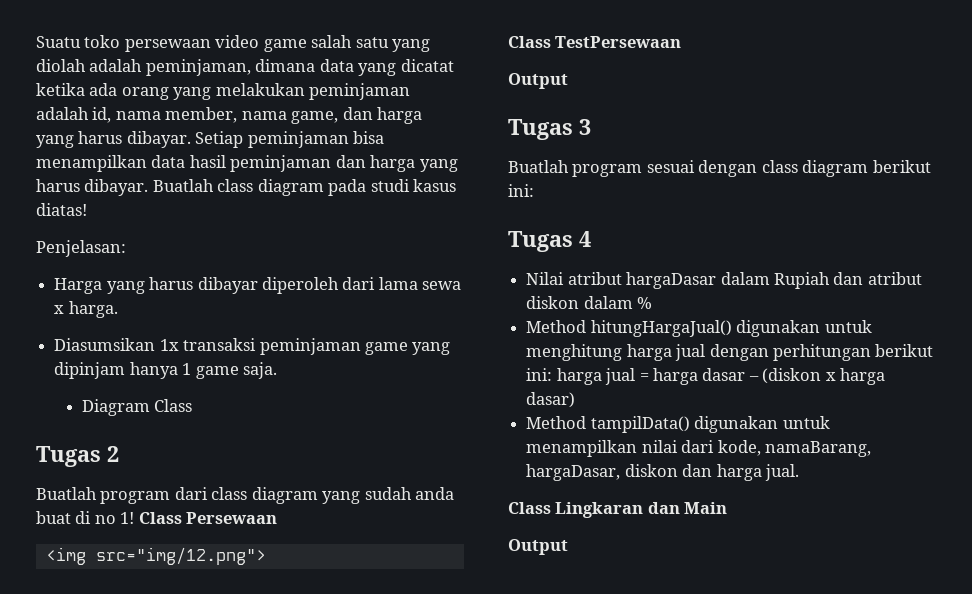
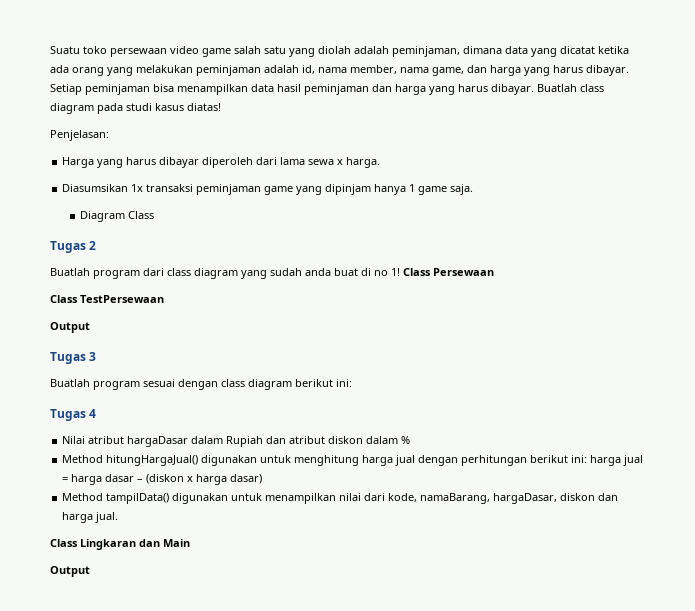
[45,547,266,565] // <img src="img/12.png"> -> (494, 272) none

